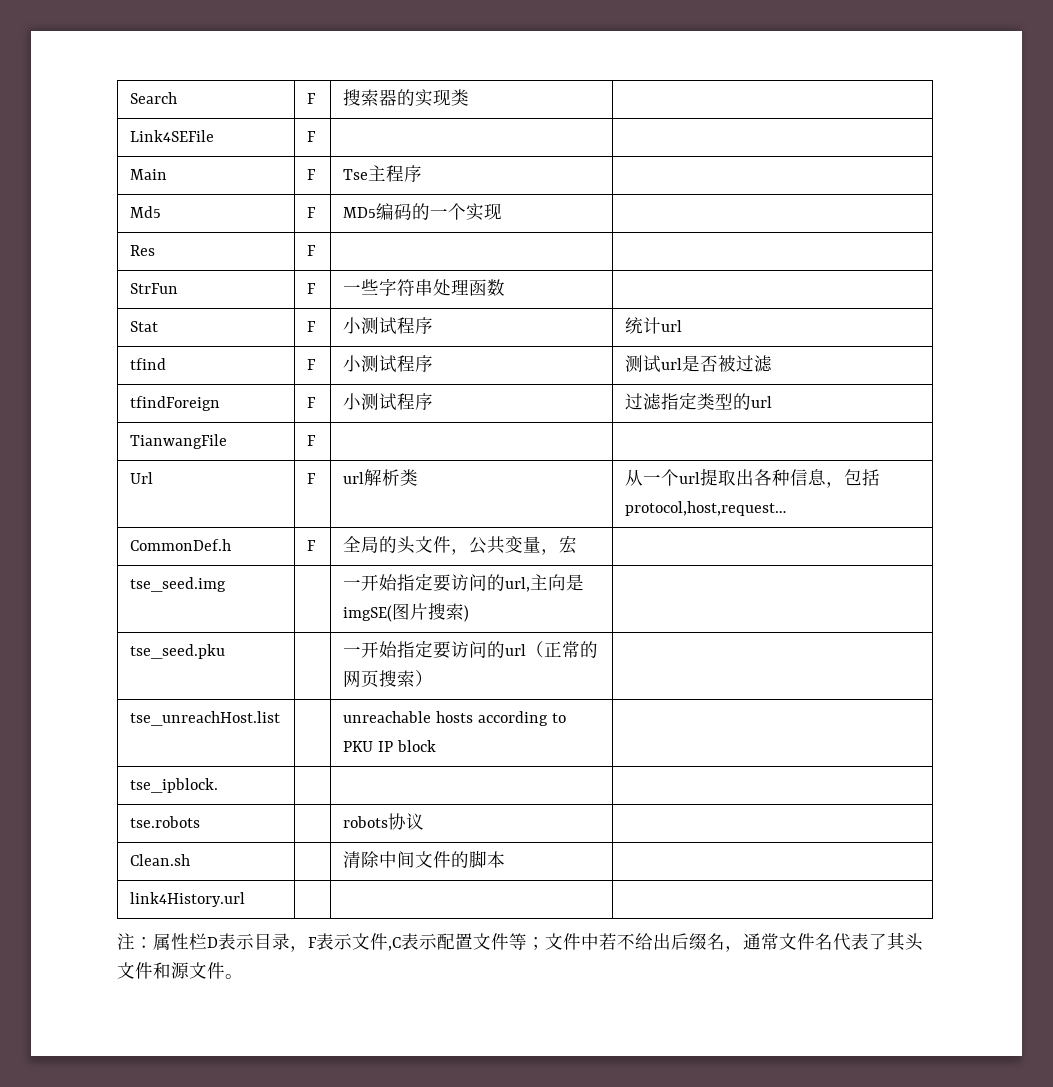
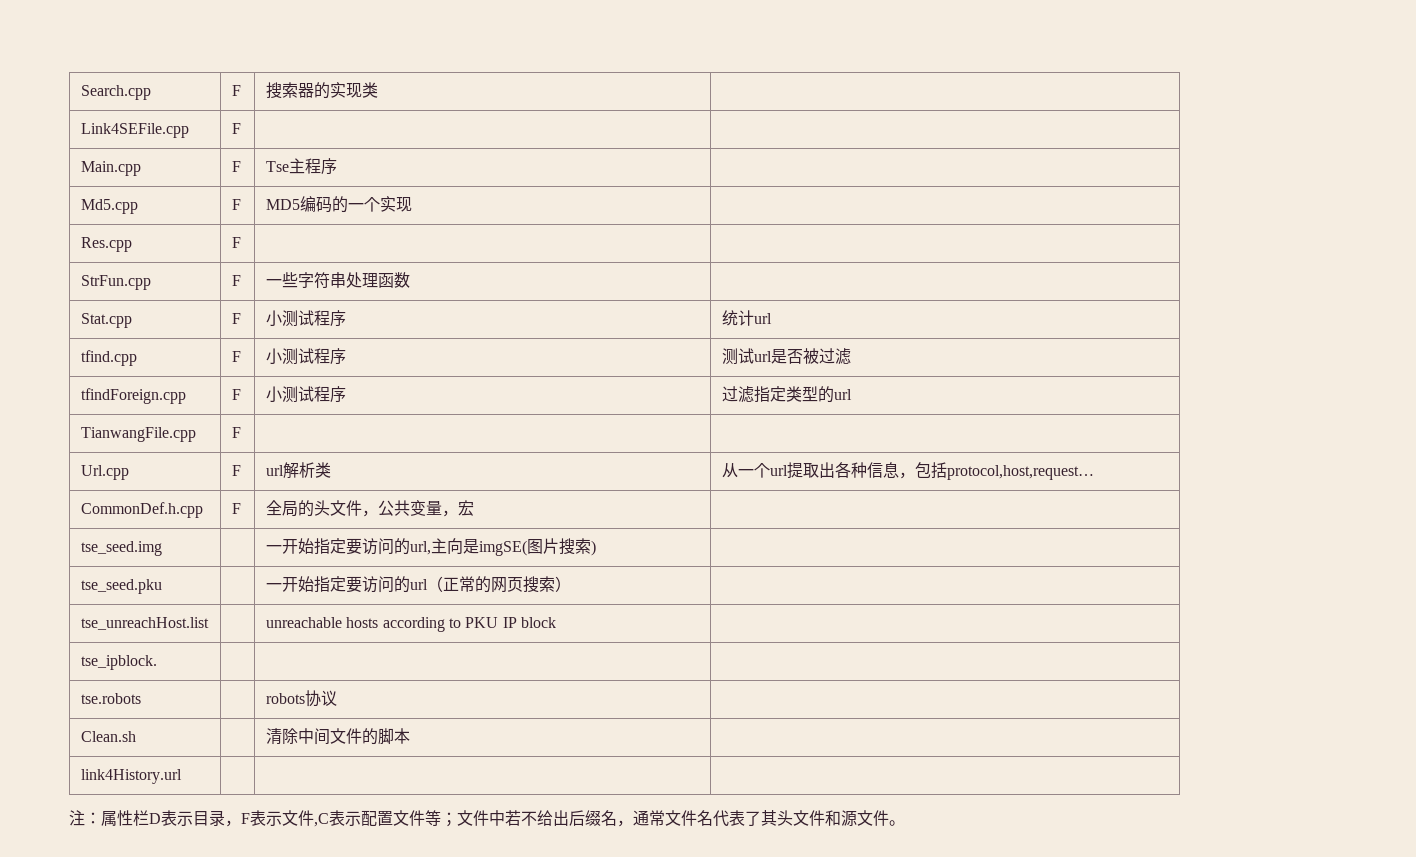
[130,92,178,104] Search -> [80,85,151,100] Search.cpp
[130,130,215,142] [307,131,317,142] [130,169,168,180] Link4SEFile | F | | // Main -> [80,123,189,138] [231,123,241,134] [80,161,141,176] Link4SEFile.cpp | F | | // Main.cpp
[130,206,162,218] Md5 -> [80,199,138,214] Md5.cpp
[130,245,156,256] [307,245,317,256] [130,283,179,294] Res | F | | // StrFun -> [80,237,132,252] [231,237,241,248] [80,275,151,290] Res.cpp | F | | // StrFun.cpp
[130,321,159,332] Stat -> [80,313,132,328] Stat.cpp
[130,358,167,370] tfind -> [80,350,137,366] tfind.cpp
[130,396,221,411] tfindForeign -> [80,388,186,404] tfindForeign.cpp
[130,434,228,449] [307,435,317,446] [130,472,154,484] TianwangFile | F | | // Url -> [80,427,196,442] [231,427,241,438] [80,465,129,480] TianwangFile.cpp | F | | // Url.cpp
[130,539,232,551] CommonDef.h -> [80,502,203,518] CommonDef.h.cpp

